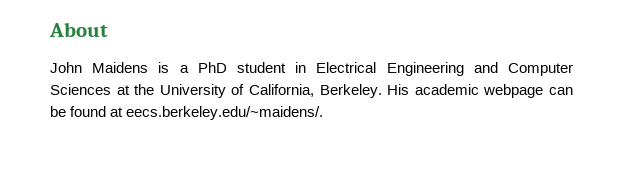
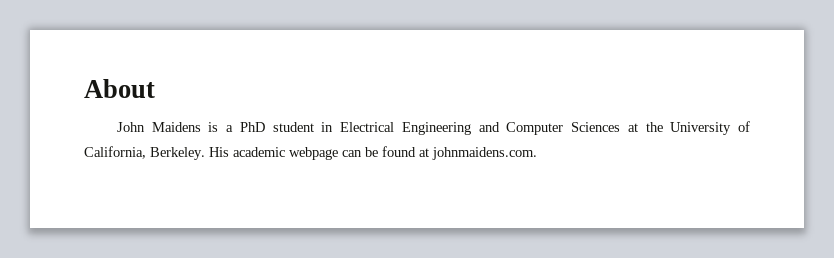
[126,106,324,120] eecs.berkeley.edu/~maidens/. -> [432,147,537,160] johnmaidens.com.

